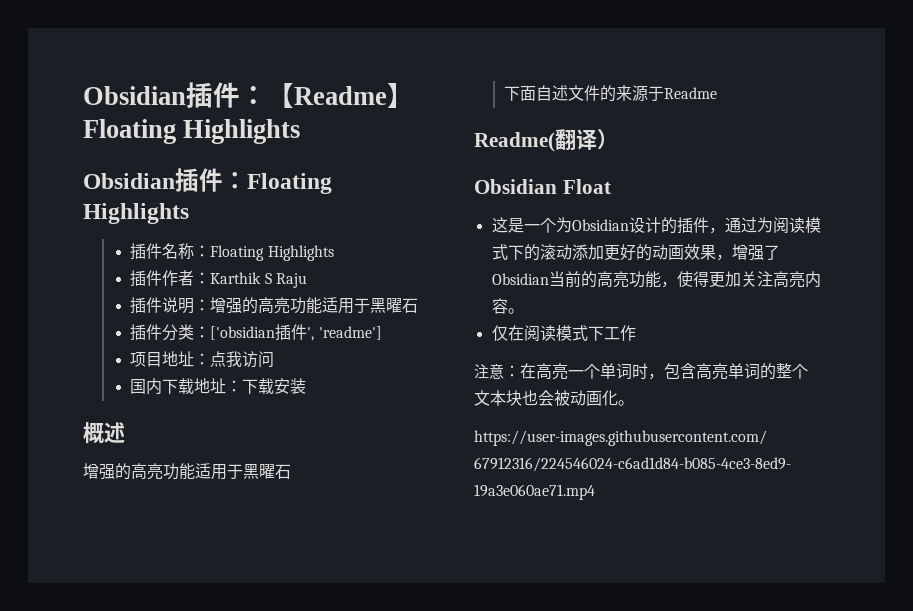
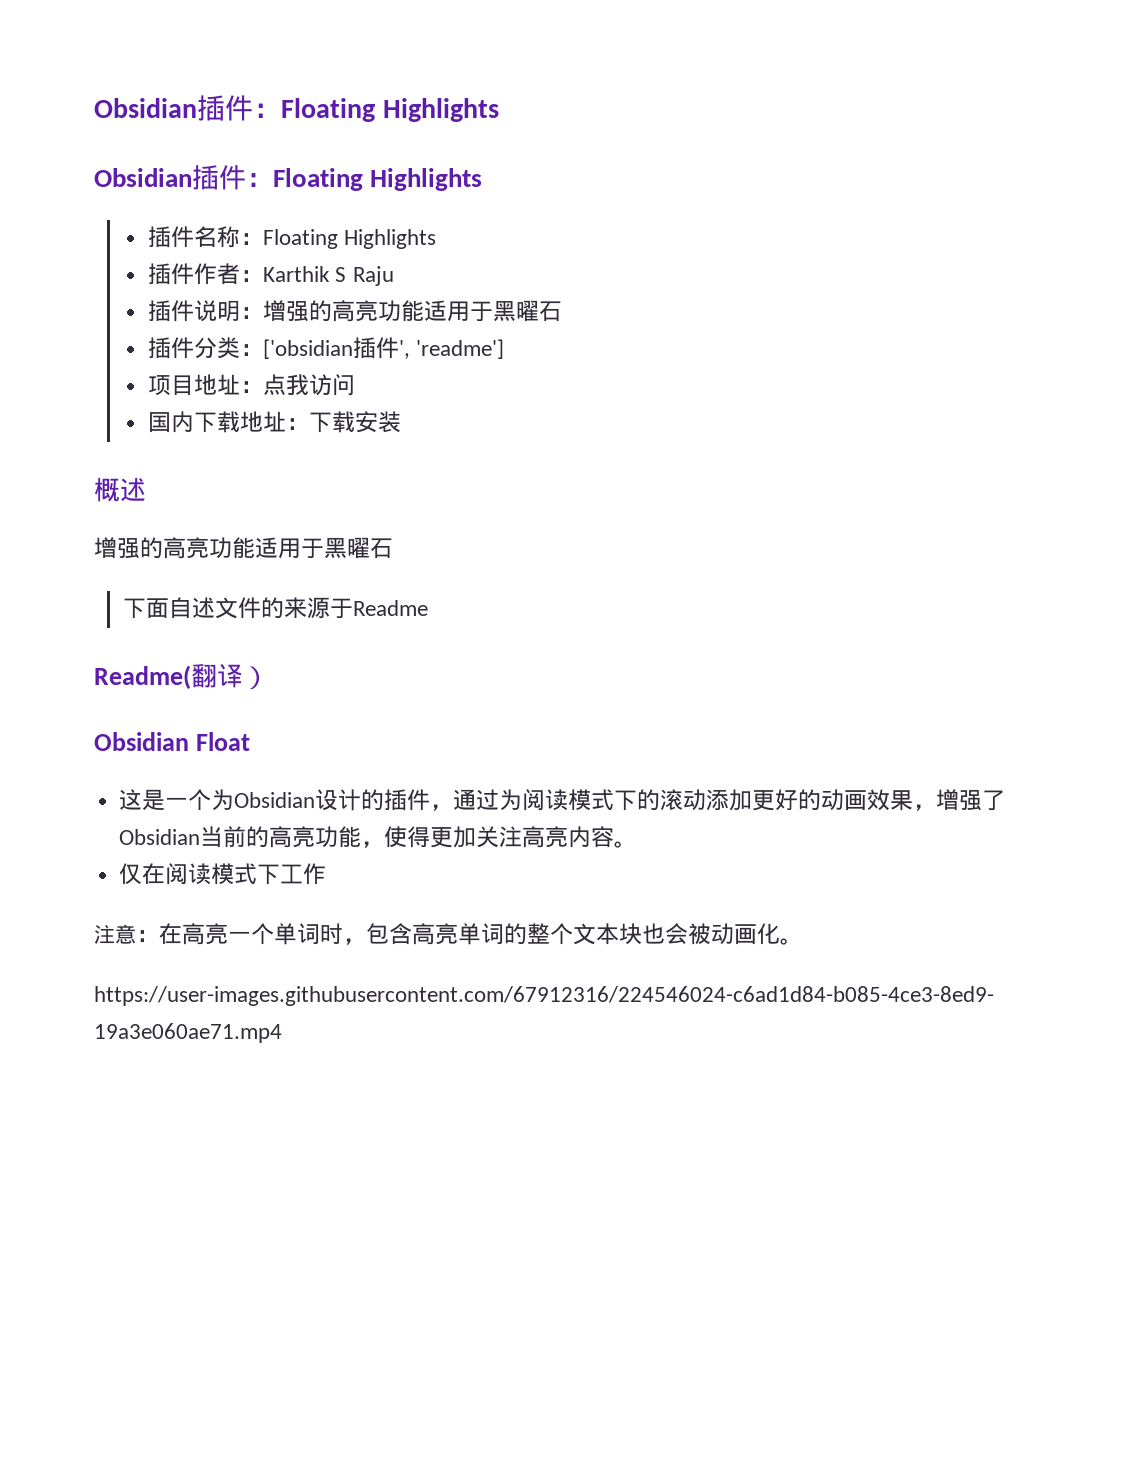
[83,82,414,108] Obsidian插件：【Readme】 -> [94,95,281,121] Obsidian插件：

